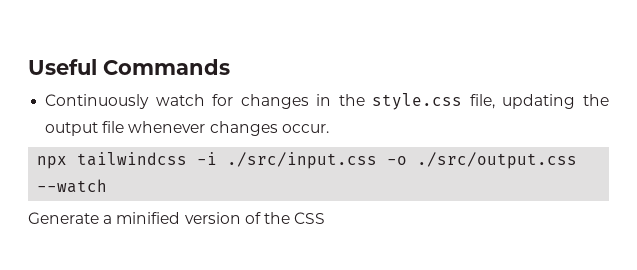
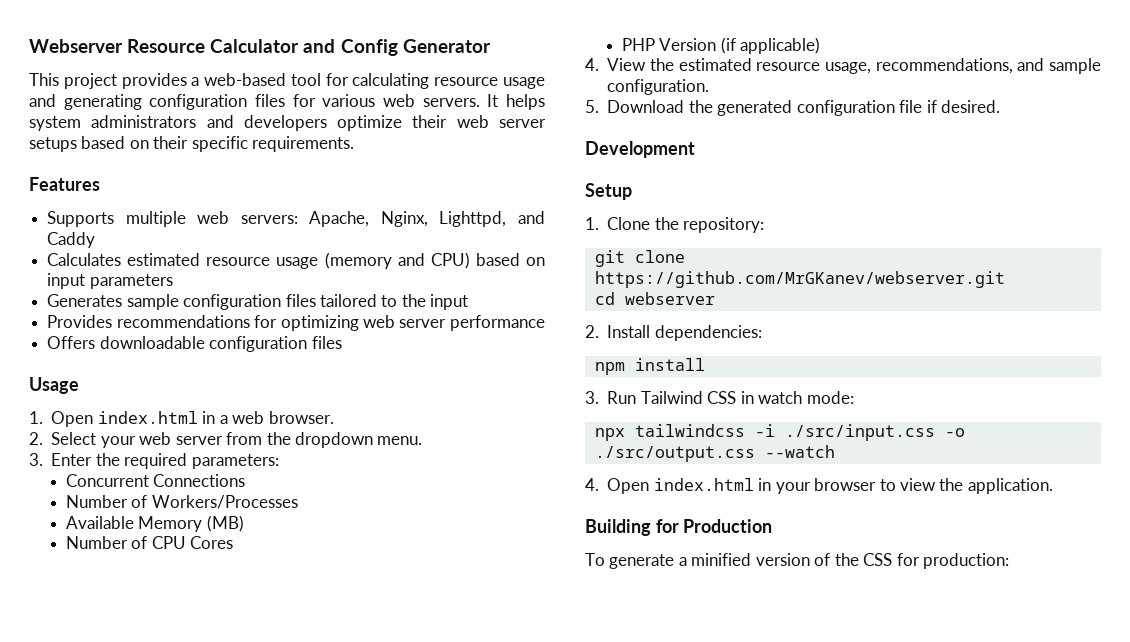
[28,59,230,75] [45,93,609,110] [45,121,329,136] Useful Commands // Continuously watch for changes in the style.css file, updating the output file whenever changes occur. -> [29,39,491,56] [29,73,545,89] [29,94,546,110] [29,115,546,131] [29,136,355,152] [29,177,100,191] [47,211,546,227] [47,232,96,248] [47,252,545,269] [47,273,173,289] [47,294,469,310] [47,315,545,331] [47,336,342,352] [29,377,79,394] [29,411,334,427] [29,432,423,448] [29,453,279,469] [65,474,246,487] [65,495,298,509] [65,515,244,532] [65,536,233,549] [621,37,820,54] [585,58,1101,74] [607,79,710,95] [585,100,1000,116] [585,141,695,158] [585,183,632,200] [585,217,765,233] [594,250,685,267] [594,271,1005,288] [594,292,715,305] [585,325,762,341] [594,358,705,375] [585,391,854,404] Webserver Resource Calculator and Config Generator // This project provides a web-based tool for calculating resource usage and generating configuration files for various web servers. It helps system administrators and developers optimize their web server setups based on their specific requirements. // Features // Supports multiple web servers: Apache, Nginx, Lighttpd, and Caddy // Calculates estimated resource usage (memory and CPU) based on input parameters // Generates sample configuration files tailored to the input // Provides recommendations for optimizing web server performance // Offers downloadable configuration files // Usage // 1. Open index.html in a web browser. // 2. Select your web server from the dropdown menu. // 3. Enter the required parameters: // Concurrent Connections // Number of Workers/Processes // Available Memory (MB) // Number of CPU Cores // PHP Version (if applicable) // 4. View the estimated resource usage, recommendations, and sample configuration. // 5. Download the generated configuration file if desired. // Development // Setup // 1. Clone the repository: // git clone https://github.com/MrGKanev/webserver.git // cd webserver // 2. Install dependencies: // npm install // 3. Run Tailwind CSS in watch mode:
[28,212,99,224] Generate -> [585,478,1053,494] [585,519,773,536] [585,553,675,569] 4. Open index.html in your browser to view the application. // Building for Production // To generate
(326, 218) none -> [896,553,1010,569] for production:

